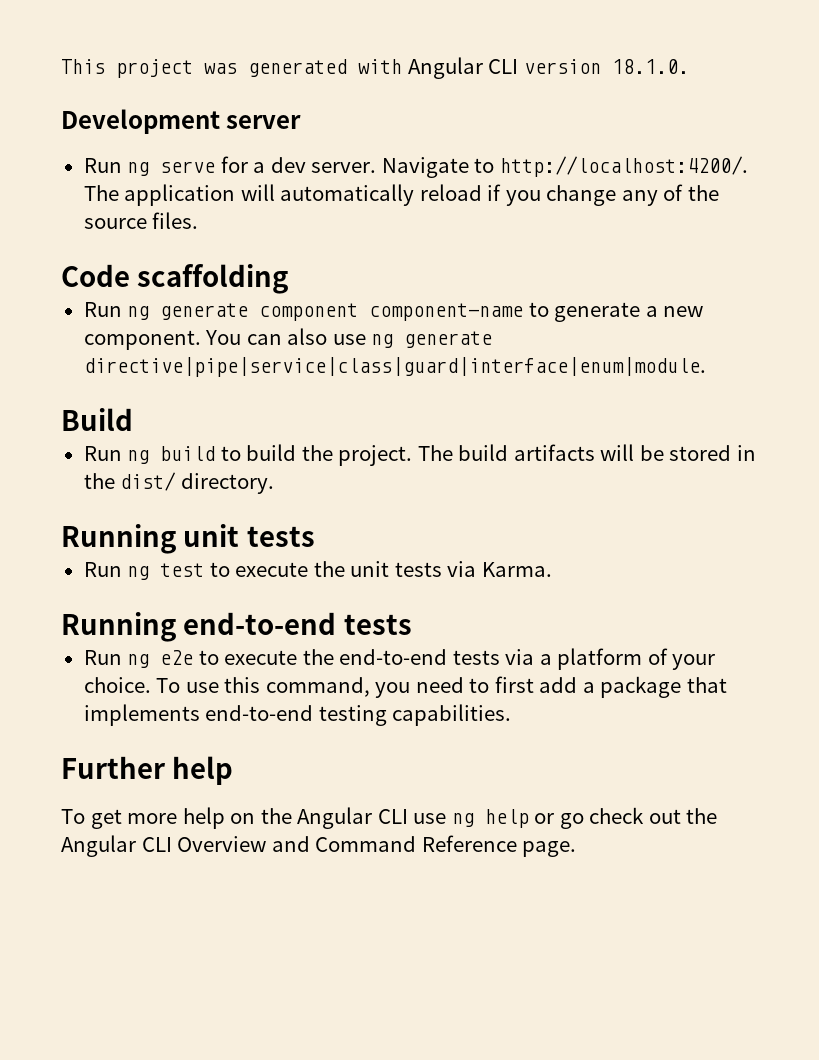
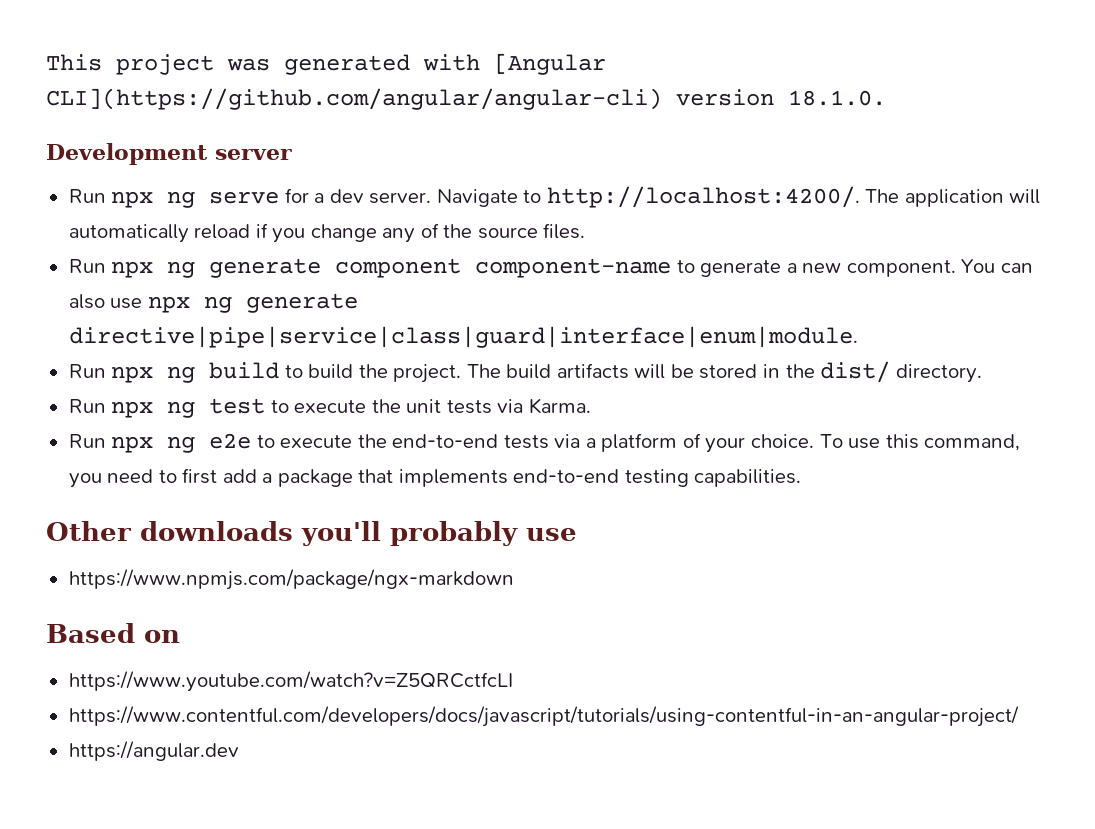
[407,57,519,79] Angular CLI -> [494,53,606,75] [46,88,662,110] [Angular CLI](https://github.com/angular/angular-cli)
(122, 165) none -> [111,191,154,208] npx
[61,264,289,294] [83,302,122,317] // Code scaffolding // Run -> [68,259,154,278] // Run npx
(366, 339) none -> [147,296,190,313] npx
[61,408,133,431] [83,446,122,461] // Build // Run -> [68,364,154,383] // Run npx
[61,524,315,554] [83,562,122,577] // Running unit tests // Run -> [68,399,154,418] // Run npx
[61,612,412,642] [83,650,122,665] // Running end-to-end tests // Run -> [68,434,154,453] // Run npx
[61,756,234,785] [61,807,718,829] [61,835,577,857] Further help // To get more help on the Angular CLI use ng help or go check out the Angular CLI Overview and Command Reference page. -> [46,521,577,546] [68,569,514,590] [46,623,180,643] [68,671,513,692] [68,706,1019,727] [68,741,239,761] Other downloads you'll probably use // https://www.npmjs.com/package/ngx-markdown // Based on // https://www.youtube.com/watch?v=Z5QRCctfcLI // https://www.contentful.com/developers/docs/javascript/tutorials/using-contentful-in-an-angular-project/ // https://angular.dev

